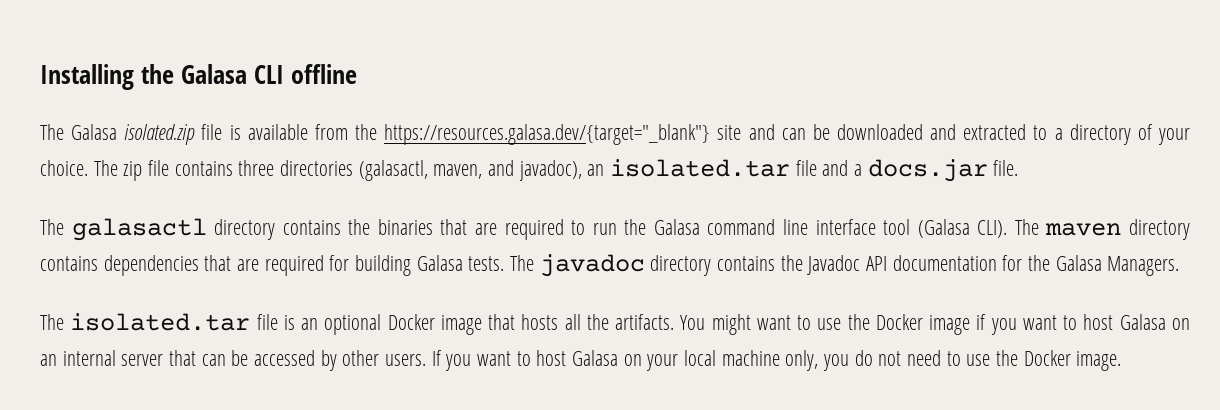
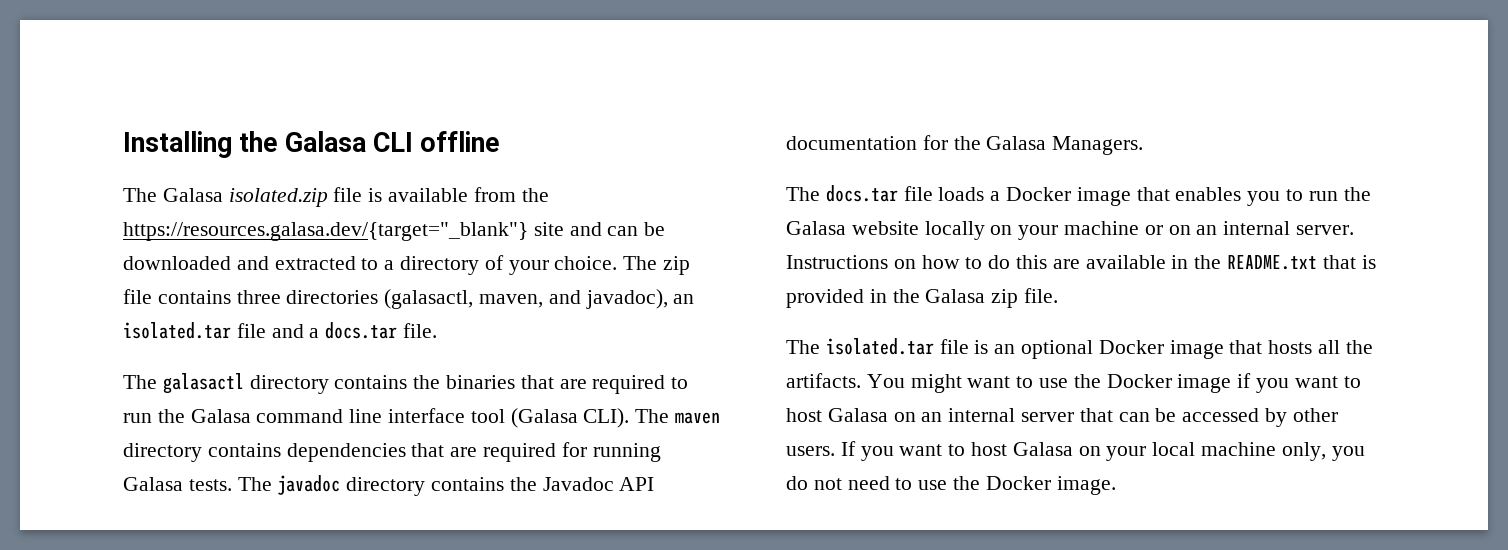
[867,159,988,182] docs.jar -> [325,322,398,339] docs.tar
[355,255,412,276] building -> [592,443,661,462] running
(1180, 266) none -> [786,185,1371,206] [786,221,1355,240] [786,255,1376,270] [786,288,1059,308] // The docs.tar file loads a Docker image that enables you to run the Galasa website locally on your machine or on an internal server. Instructions on how to do this are available in the README.txt that is provided in the Galasa zip file.

